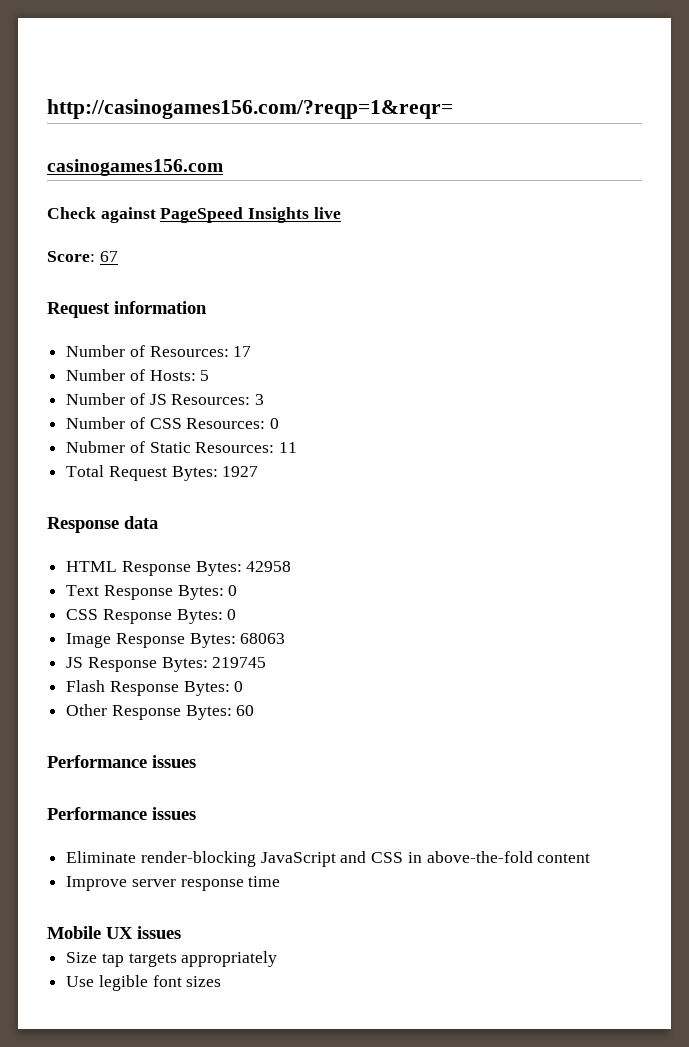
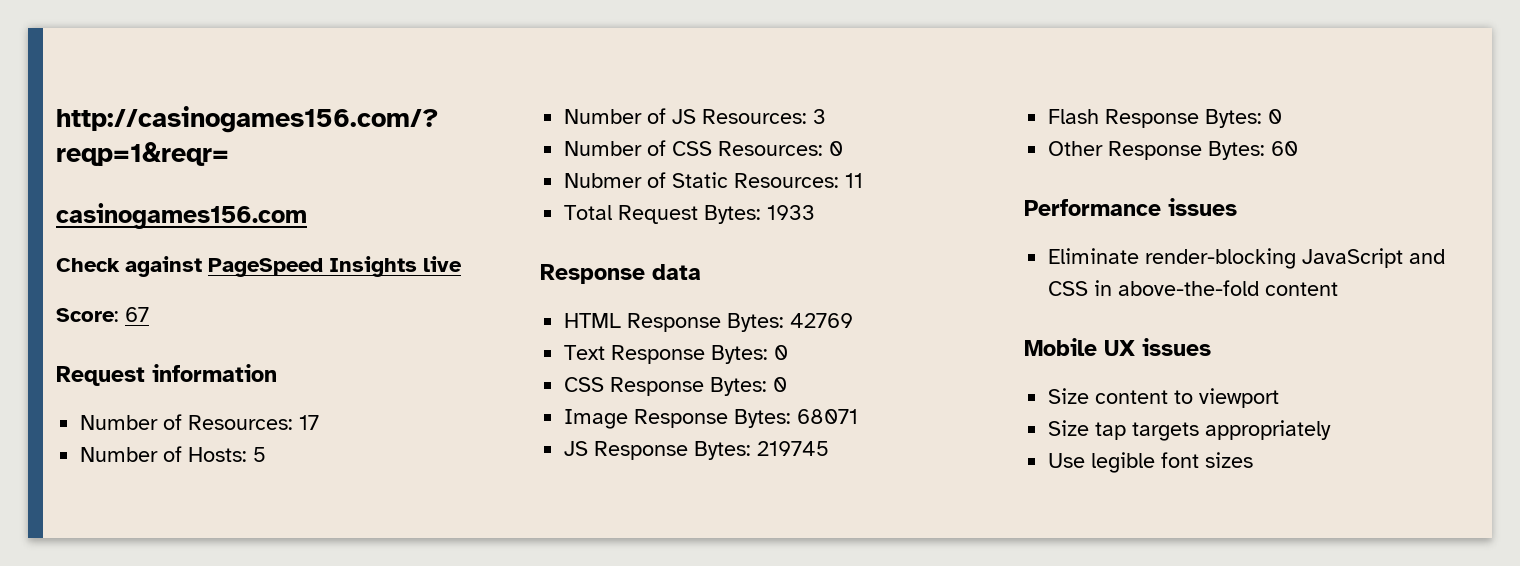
[222,466,259,477] 1927 -> [767,205,816,220] 1933
[246,561,292,572] 42958 -> [790,313,854,328] 42769
[240,633,286,644] 68063 -> [797,409,859,424] 68071
[47,807,196,820] // Performance issues -> (1237, 207) none
[66,876,281,891] // Improve server response time -> (1339, 289) none
(181, 932) none -> [1048,388,1280,408] // Size content to viewport

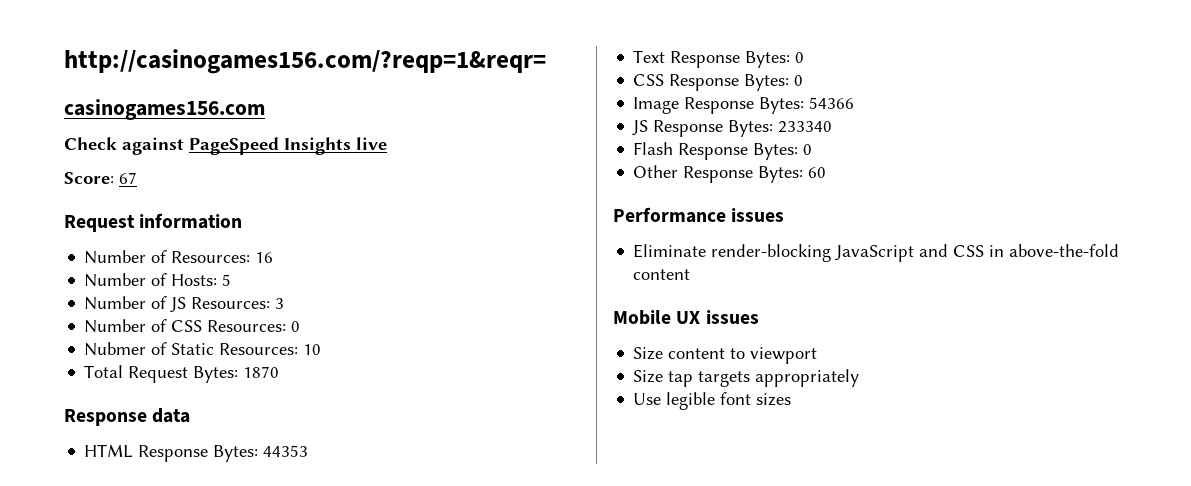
[299,415,320,430] 17 -> [255,252,274,263] 16
[845,173,864,188] 11 -> [303,344,322,355] 10
[767,205,816,220] 1933 -> [243,366,280,378] 1870
[790,313,854,328] 42769 -> [263,445,309,457] 44353
[797,409,859,424] 68071 -> [809,97,855,109] 54366
[757,441,830,456] 219745 -> [778,121,833,133] 233340

